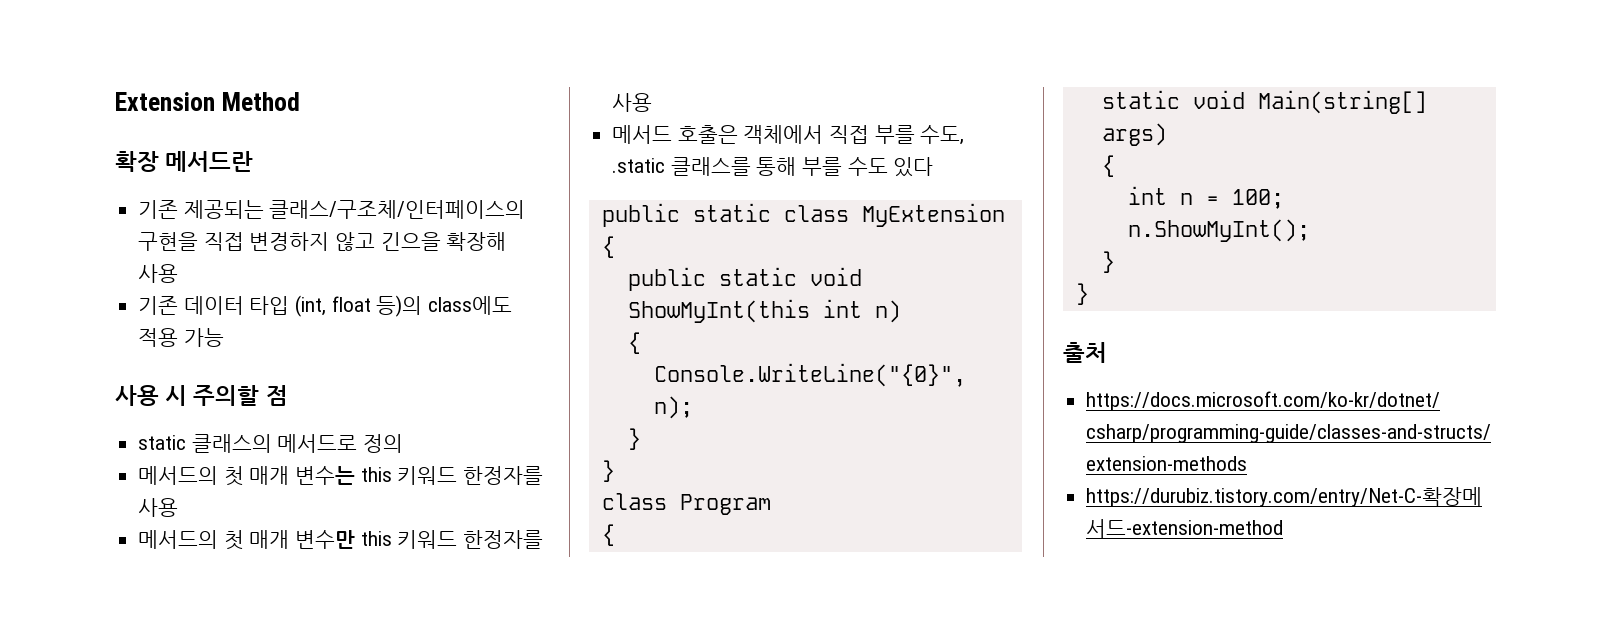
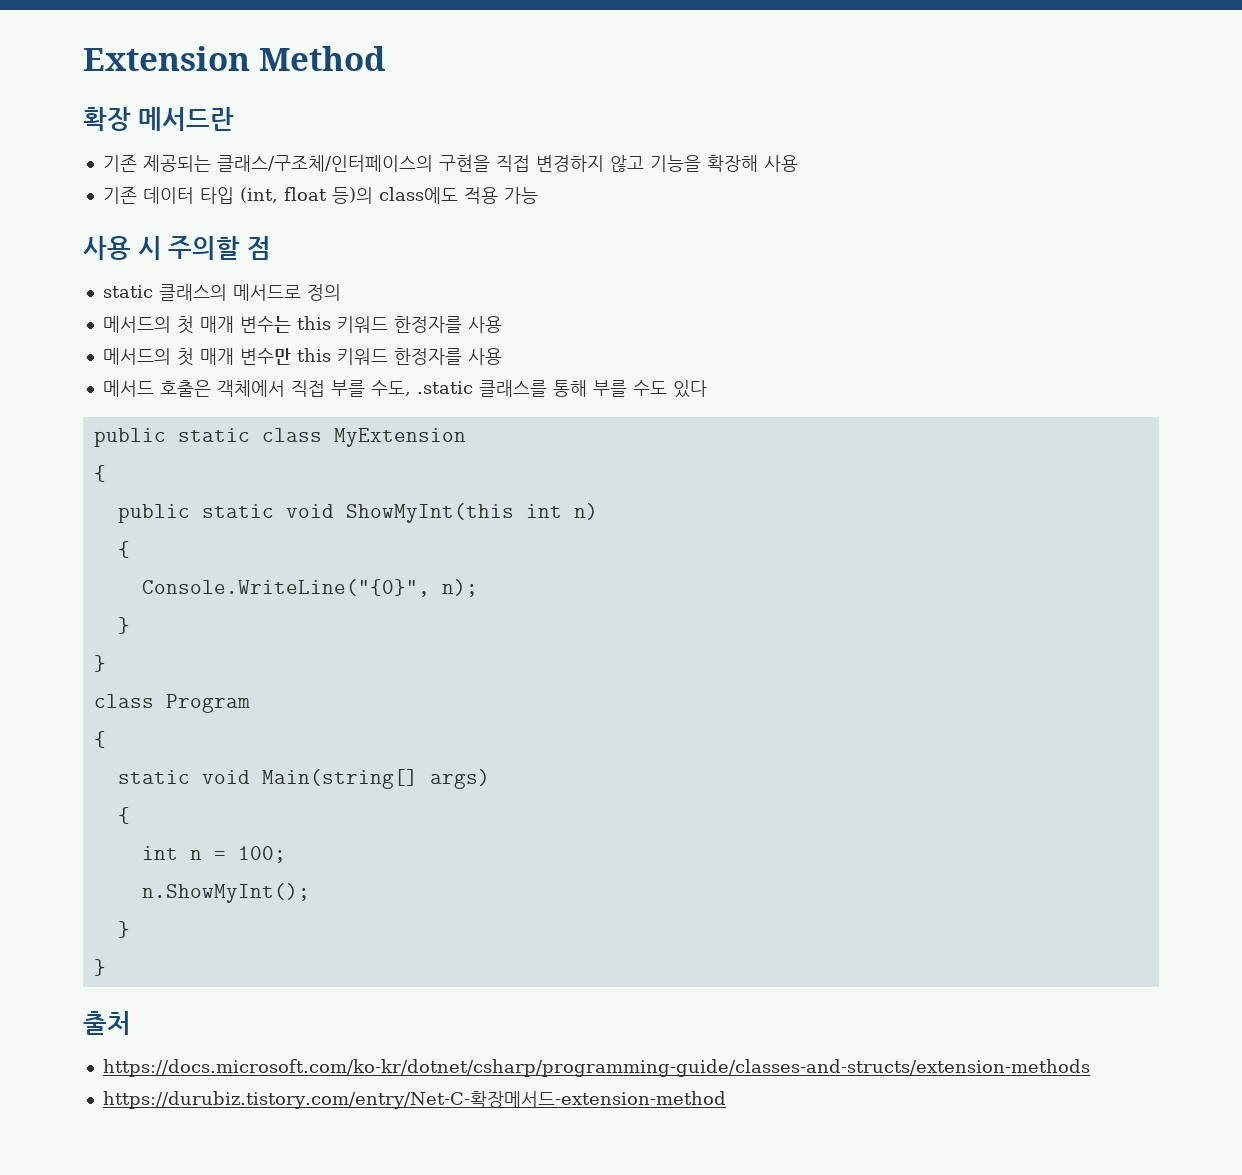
[380,232,441,251] 긴으을 -> [649,155,701,172] 기능을

